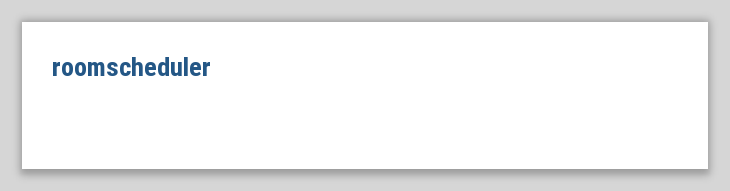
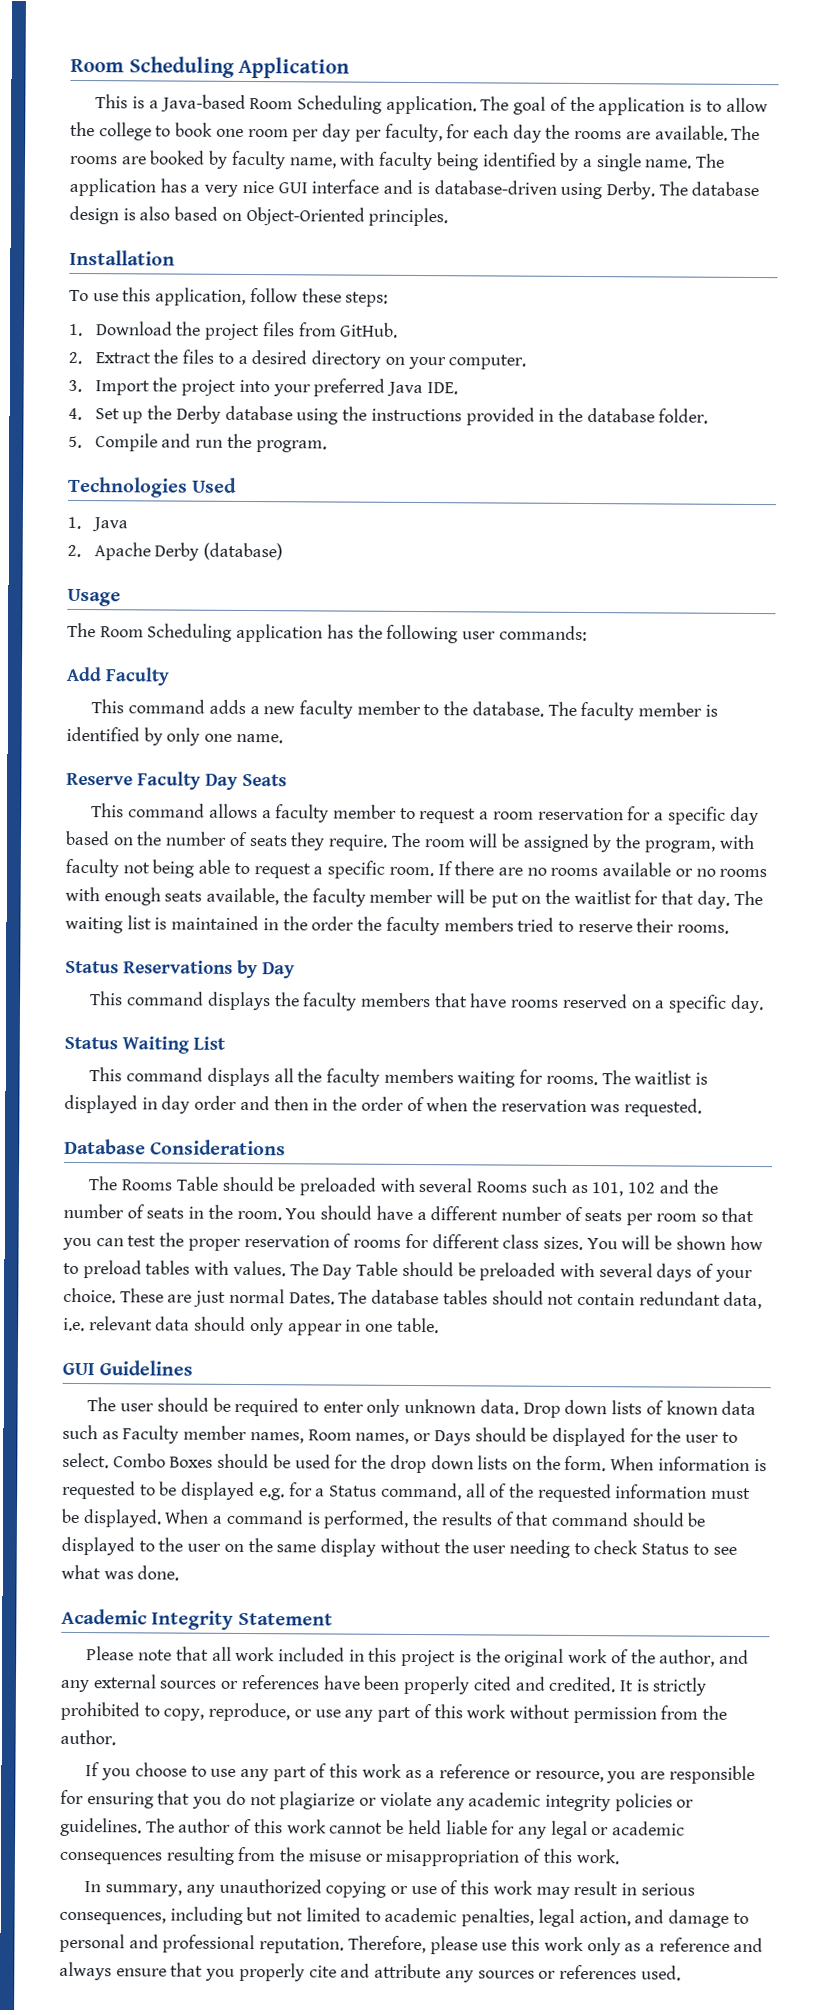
[52,57,211,76] roomscheduler -> [70,56,351,79] [95,94,768,116] [70,121,761,143] [69,150,726,172] [69,177,760,200] [69,205,449,227] [69,249,175,266] [69,287,389,307] [68,321,399,341] [68,349,527,370] [68,377,458,397] [68,405,709,426] [68,433,327,453] [68,476,238,498] [67,516,128,532] [67,542,284,561] [67,588,121,607] [67,622,587,644] [66,666,170,686] [91,699,718,721] [66,726,283,746] [66,771,287,790] [91,803,759,826] [65,830,755,853] [65,858,768,879] [65,886,763,909] [65,915,730,936] [65,959,295,979] [90,991,764,1014] [64,1036,226,1054] [89,1067,709,1088] [64,1094,703,1117] [64,1138,287,1156] [88,1176,718,1197] [63,1203,755,1226] [62,1232,763,1251] [63,1260,753,1283] [63,1287,763,1310] [63,1316,439,1336] [62,1360,194,1376] [87,1397,757,1418] [62,1424,738,1447] [62,1452,767,1474] [62,1480,752,1503] [61,1508,707,1529] [61,1536,737,1558] [61,1564,180,1581] [61,1608,333,1630] [86,1646,750,1667] [60,1674,708,1696] [60,1701,728,1724] [60,1729,116,1746] [85,1762,755,1785] [60,1789,695,1812] [60,1817,686,1840] [59,1846,620,1867] [84,1878,695,1899] [59,1906,749,1928] [59,1933,764,1956] [59,1961,681,1983] Room Scheduling Application // This is a Java-based Room Scheduling application. The goal of the application is to allow the college to book one room per day per faculty, for each day the rooms are available. The rooms are booked by faculty name, with faculty being identified by a single name. The application has a very nice GUI interface and is database-driven using Derby. The database design is also based on Object-Oriented principles. // Installation // To use this application, follow these steps: // 1. Download the project files from GitHub. // 2. Extract the files to a desired directory on your computer. // 3. Import the project into your preferred Java IDE. // 4. Set up the Derby database using the instructions provided in the database folder. // 5. Compile and run the program. // Technologies Used // 1. Java // 2. Apache Derby (database) // Usage // The Room Scheduling application has the following user commands: // Add Faculty // This command adds a new faculty member to the database. The faculty member is identified by only one name. // Reserve Faculty Day Seats // This command allows a faculty member to request a room reservation for a specific day based on the number of seats they require. The room will be assigned by the program, with faculty not being able to request a specific room. If there are no rooms available or no rooms with enough seats available, the faculty member will be put on the waitlist for that day. The waiting list is maintained in the order the faculty members tried to reserve their rooms. // Status Reservations by Day // This command displays the faculty members that have rooms reserved on a specific day. // Status Waiting List // This command displays all the faculty members waiting for rooms. The waitlist is displayed in day order and then in the order of when the reservation was requested. // Database Considerations // The Rooms Table should be preloaded with several Rooms such as 101, 102 and the number of seats in the room. You should have a different number of seats per room so that you can test the proper reservation of rooms for different class sizes. You will be shown how to preload tables with values. The Day Table should be preloaded with several days of your choice. These are just normal Dates. The database tables should not contain redundant data, i.e. relevant data should only appear in one table. // GUI Guidelines // The user should be required to enter only unknown data. Drop down lists of known data such as Faculty member names, Room names, or Days should be displayed for the user to select. Combo Boxes should be used for the drop down lists on the form. When information is requested to be displayed e.g. for a Status command, all of the requested information must be displayed. When a command is performed, the results of that command should be displayed to the user on the same display without the user needing to check Status to see what was done. // Academic Integrity Statement // Please note that all work included in this project is the original work of the author, and any external sources or references have been properly cited and credited. It is strictly prohibited to copy, reproduce, or use any part of this work without permission from the author. // If you choose to use any part of this work as a reference or resource, you are responsible for ensuring that you do not plagiarize or violate any academic integrity policies or guidelines. The author of this work cannot be held liable for any legal or academic consequences resulting from the misuse or misappropriation of this work. // In summary, any unauthorized copying or use of this work may result in serious consequences, including but not limited to academic penalties, legal action, and damage to personal and professional reputation. Therefore, please use this work only as a reference and always ensure that you properly cite and attribute any sources or references used.

